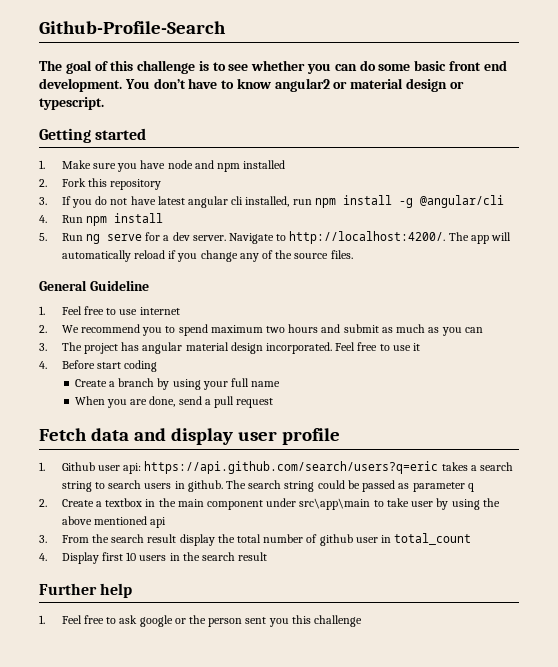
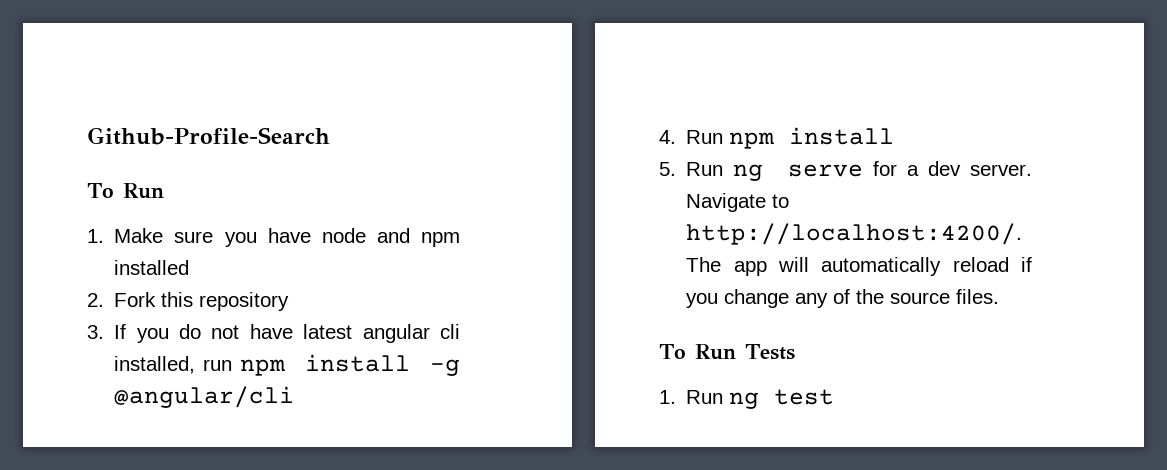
[39,60,507,74] [39,78,464,92] [39,97,104,110] [39,128,147,143] The goal of this challenge is to see whether you can do some basic front end development. You don’t have to know angular2 or material design or typescript. // Getting started -> [87,183,164,199] To Run
[39,280,149,291] [39,306,180,315] [39,324,483,336] [39,342,421,354] [39,360,158,372] [74,378,281,390] [74,396,274,408] [39,428,340,445] [39,461,513,474] [61,480,474,492] [39,498,500,510] [61,516,167,528] [39,533,472,546] [39,552,268,564] [39,583,133,598] [39,615,363,627] General Guideline // 1. Feel free to use internet // 2. We recommend you to spend maximum two hours and submit as much as you can // 3. The project has angular material design incorporated. Feel free to use it // 4. Before start coding // Create a branch by using your full name // When you are done, send a pull request // Fetch data and display user profile // 1. Github user api: https://api.github.com/search/users?q=eric takes a search string to search users in github. The search string could be passed as parameter q // 2. Create a textbox in the main component under src\app\main to take user by using the above mentioned api // 3. From the search result display the total number of github user in total_count // 4. Display first 10 users in the search result // Further help // 1. Feel free to ask google or the person sent you this challenge -> [659,344,795,360] [659,389,835,409] To Run Tests // 1. Run ng test

